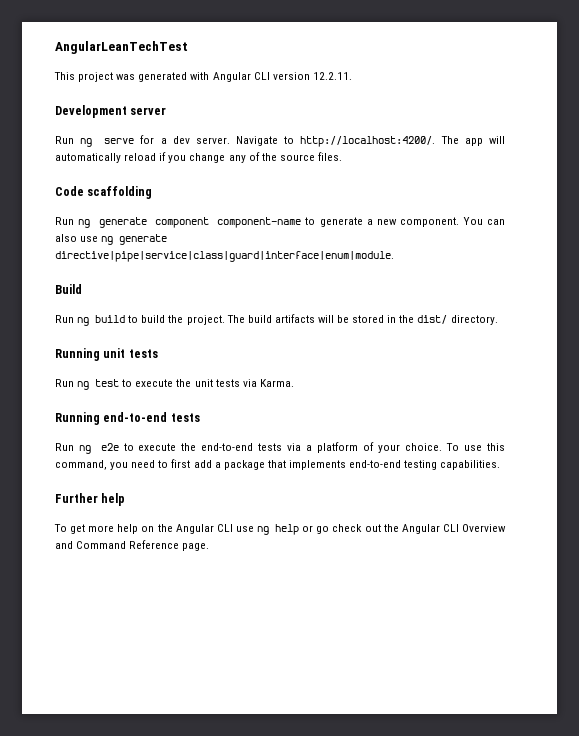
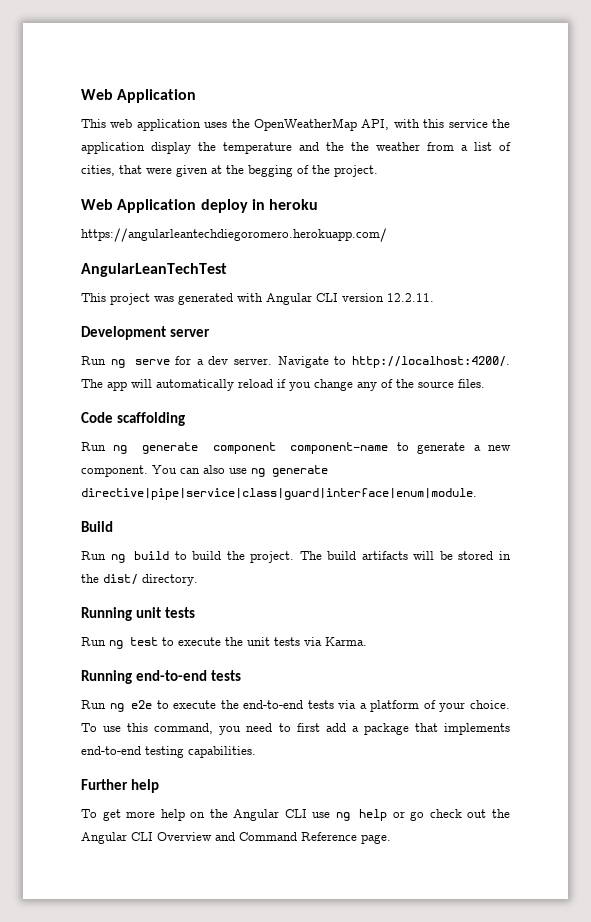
(55, 47) none -> [81,89,197,103] [81,118,510,131] [81,142,511,154] [81,165,378,177] [81,199,319,213] [81,228,387,242] Web Application // This web application uses the OpenWeatherMap API, with this service the application display the temperature and the the weather from a list of cities, that were given at the begging of the project. // Web Application deploy in heroku // https://angularleantechdiegoromero.herokuapp.com/ //

